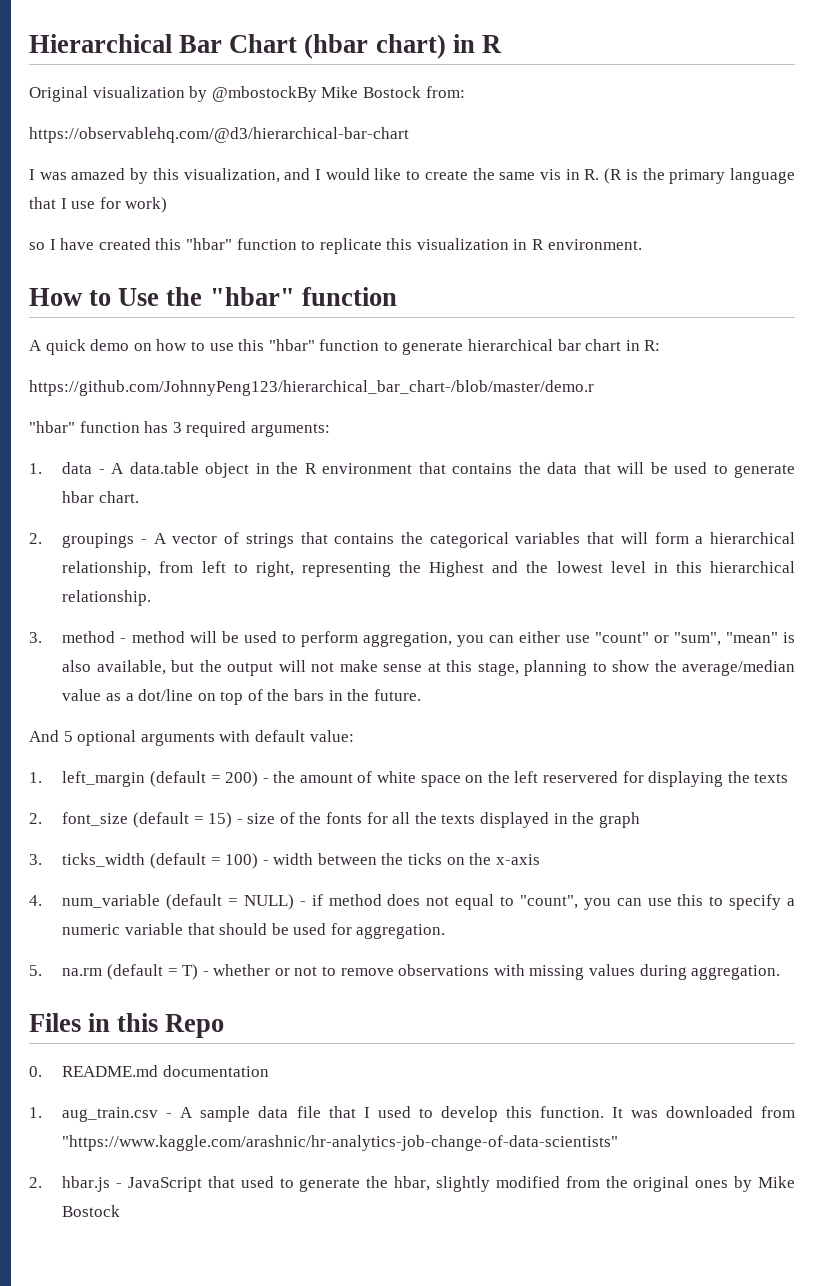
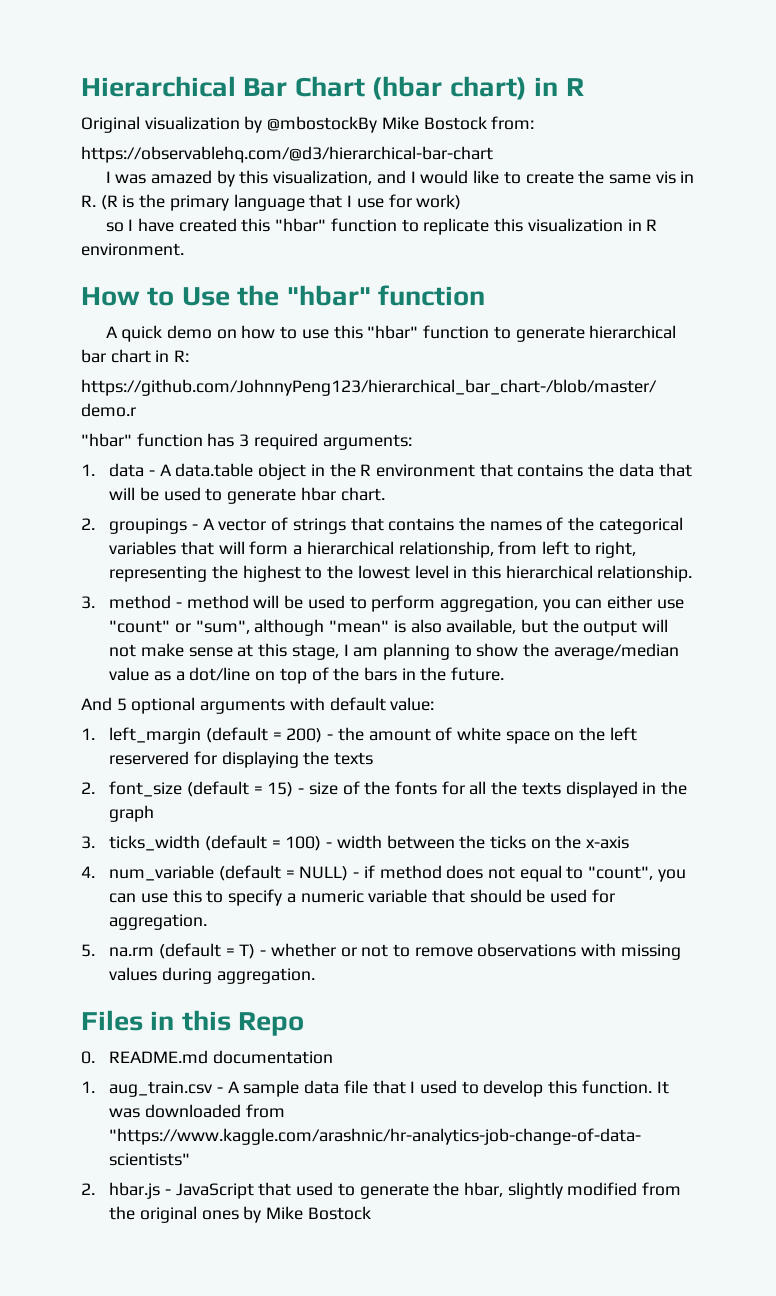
(424, 538) none -> [489,517,595,531] names of the
[429,561,519,577] Highest and -> [242,565,323,582] highest to
(721, 639) none -> [254,619,325,636] although
(519, 669) none -> [343,644,379,657] I am

